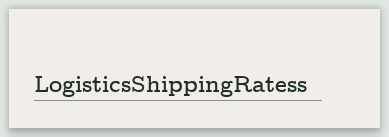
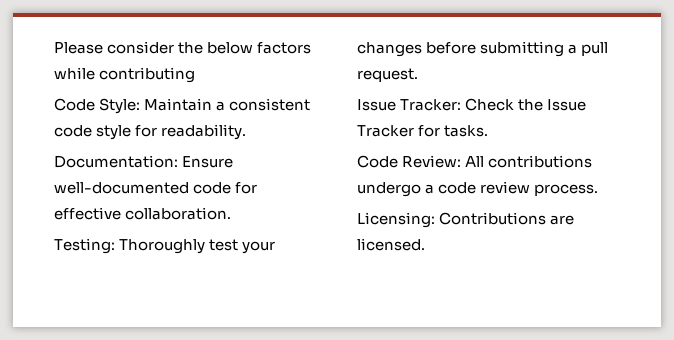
[34,76,307,97] LogisticsShippingRatess -> [54,41,312,54] [54,67,196,83] [54,98,311,114] [54,124,247,140] [54,155,234,168] [54,182,258,194] [54,207,232,220] [54,238,276,254] [357,41,609,57] [357,68,418,82] [357,98,587,111] [357,125,489,137] [357,155,593,168] [357,181,599,197] [357,212,575,228] [357,238,425,251] Please consider the below factors while contributing // Code Style: Maintain a consistent code style for readability. // Documentation: Ensure well-documented code for effective collaboration. // Testing: Thoroughly test your changes before submitting a pull request. // Issue Tracker: Check the Issue Tracker for tasks. // Code Review: All contributions undergo a code review process. // Licensing: Contributions are licensed.

